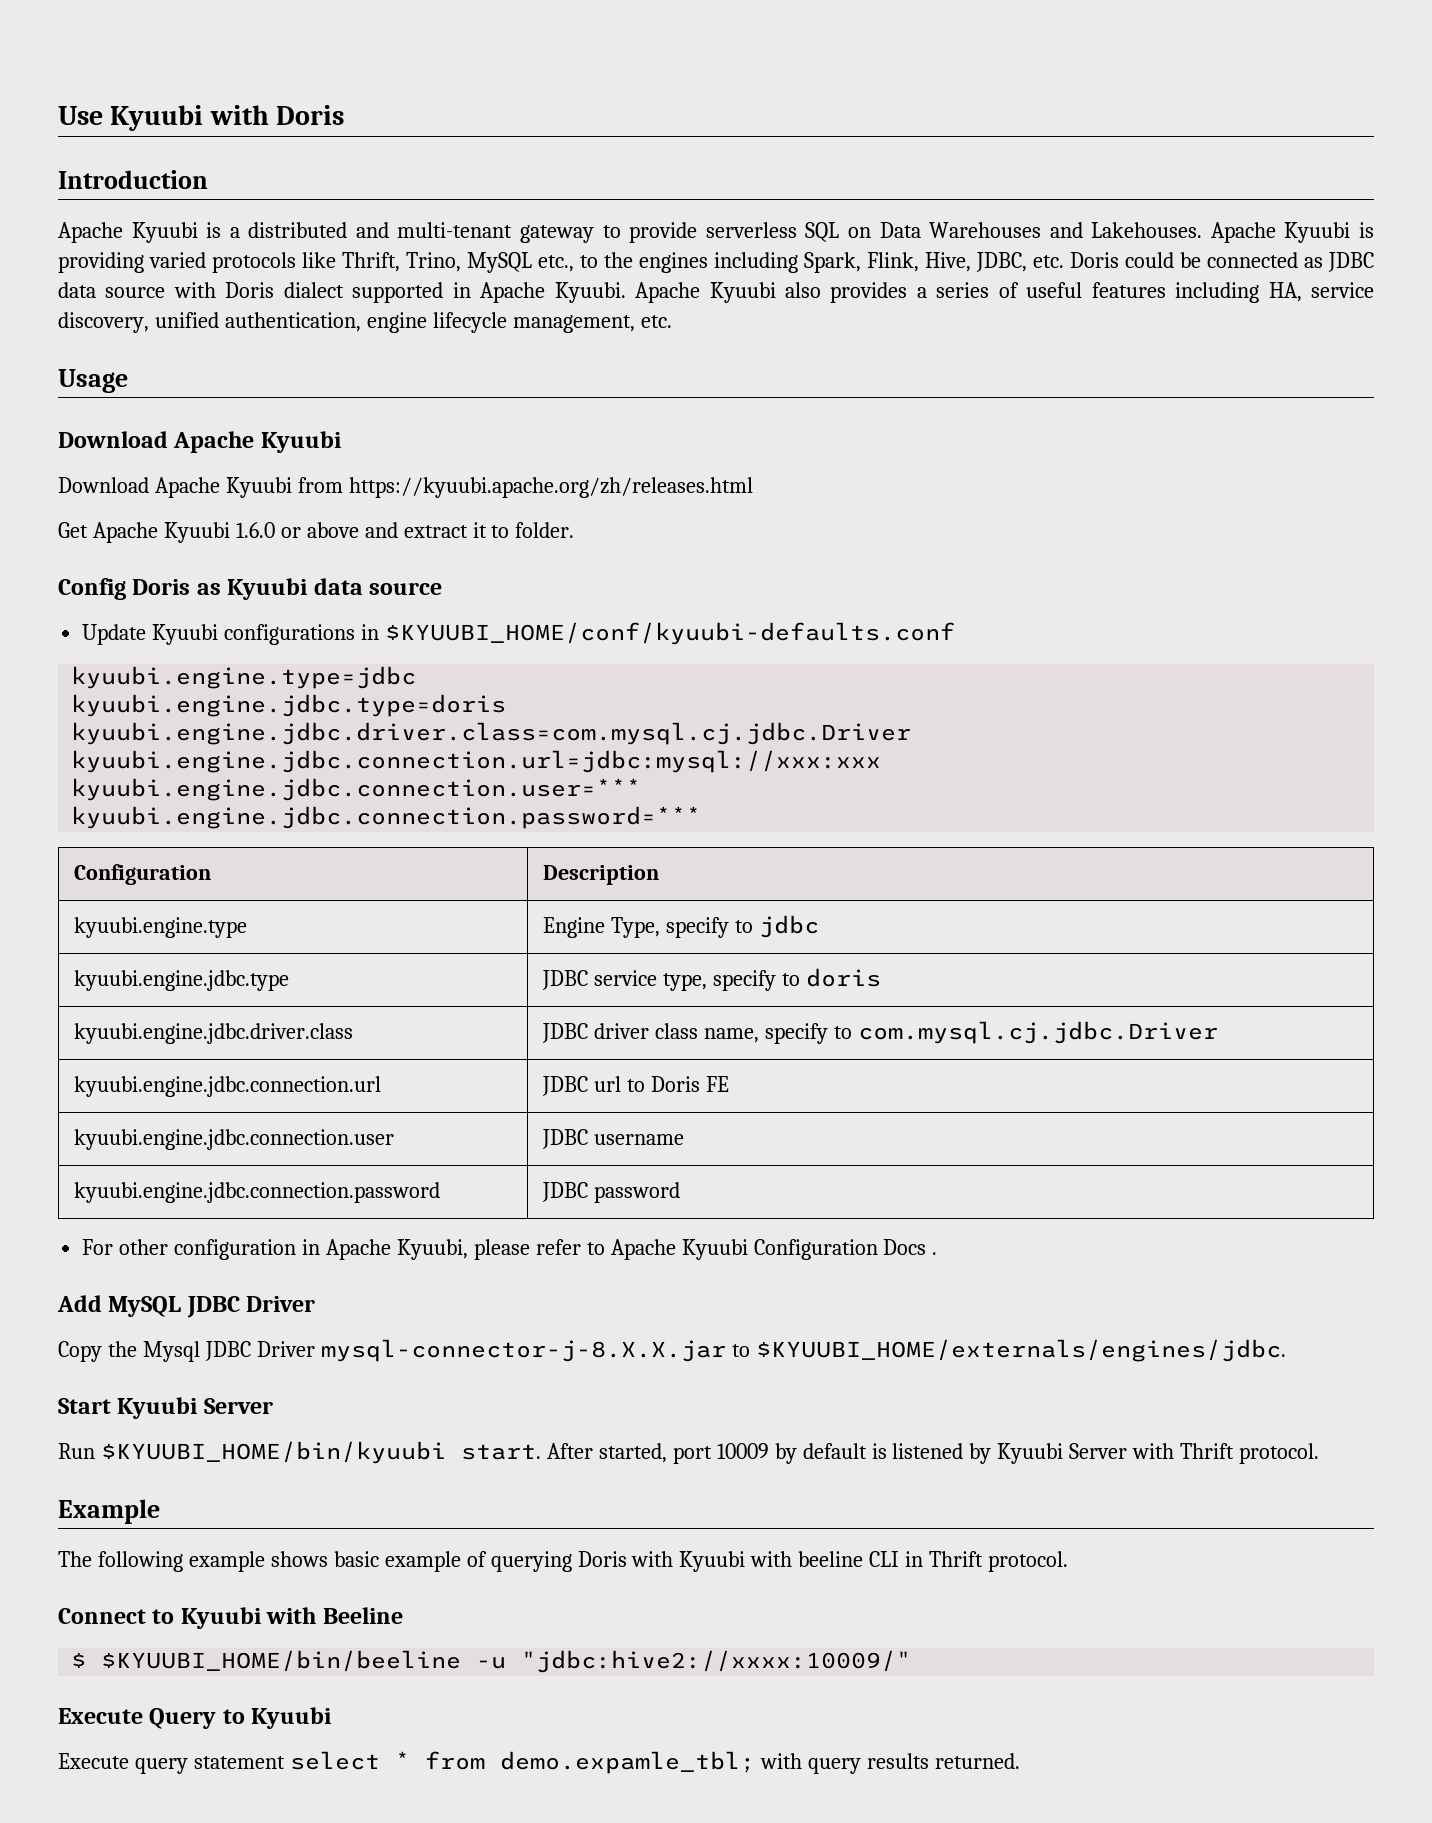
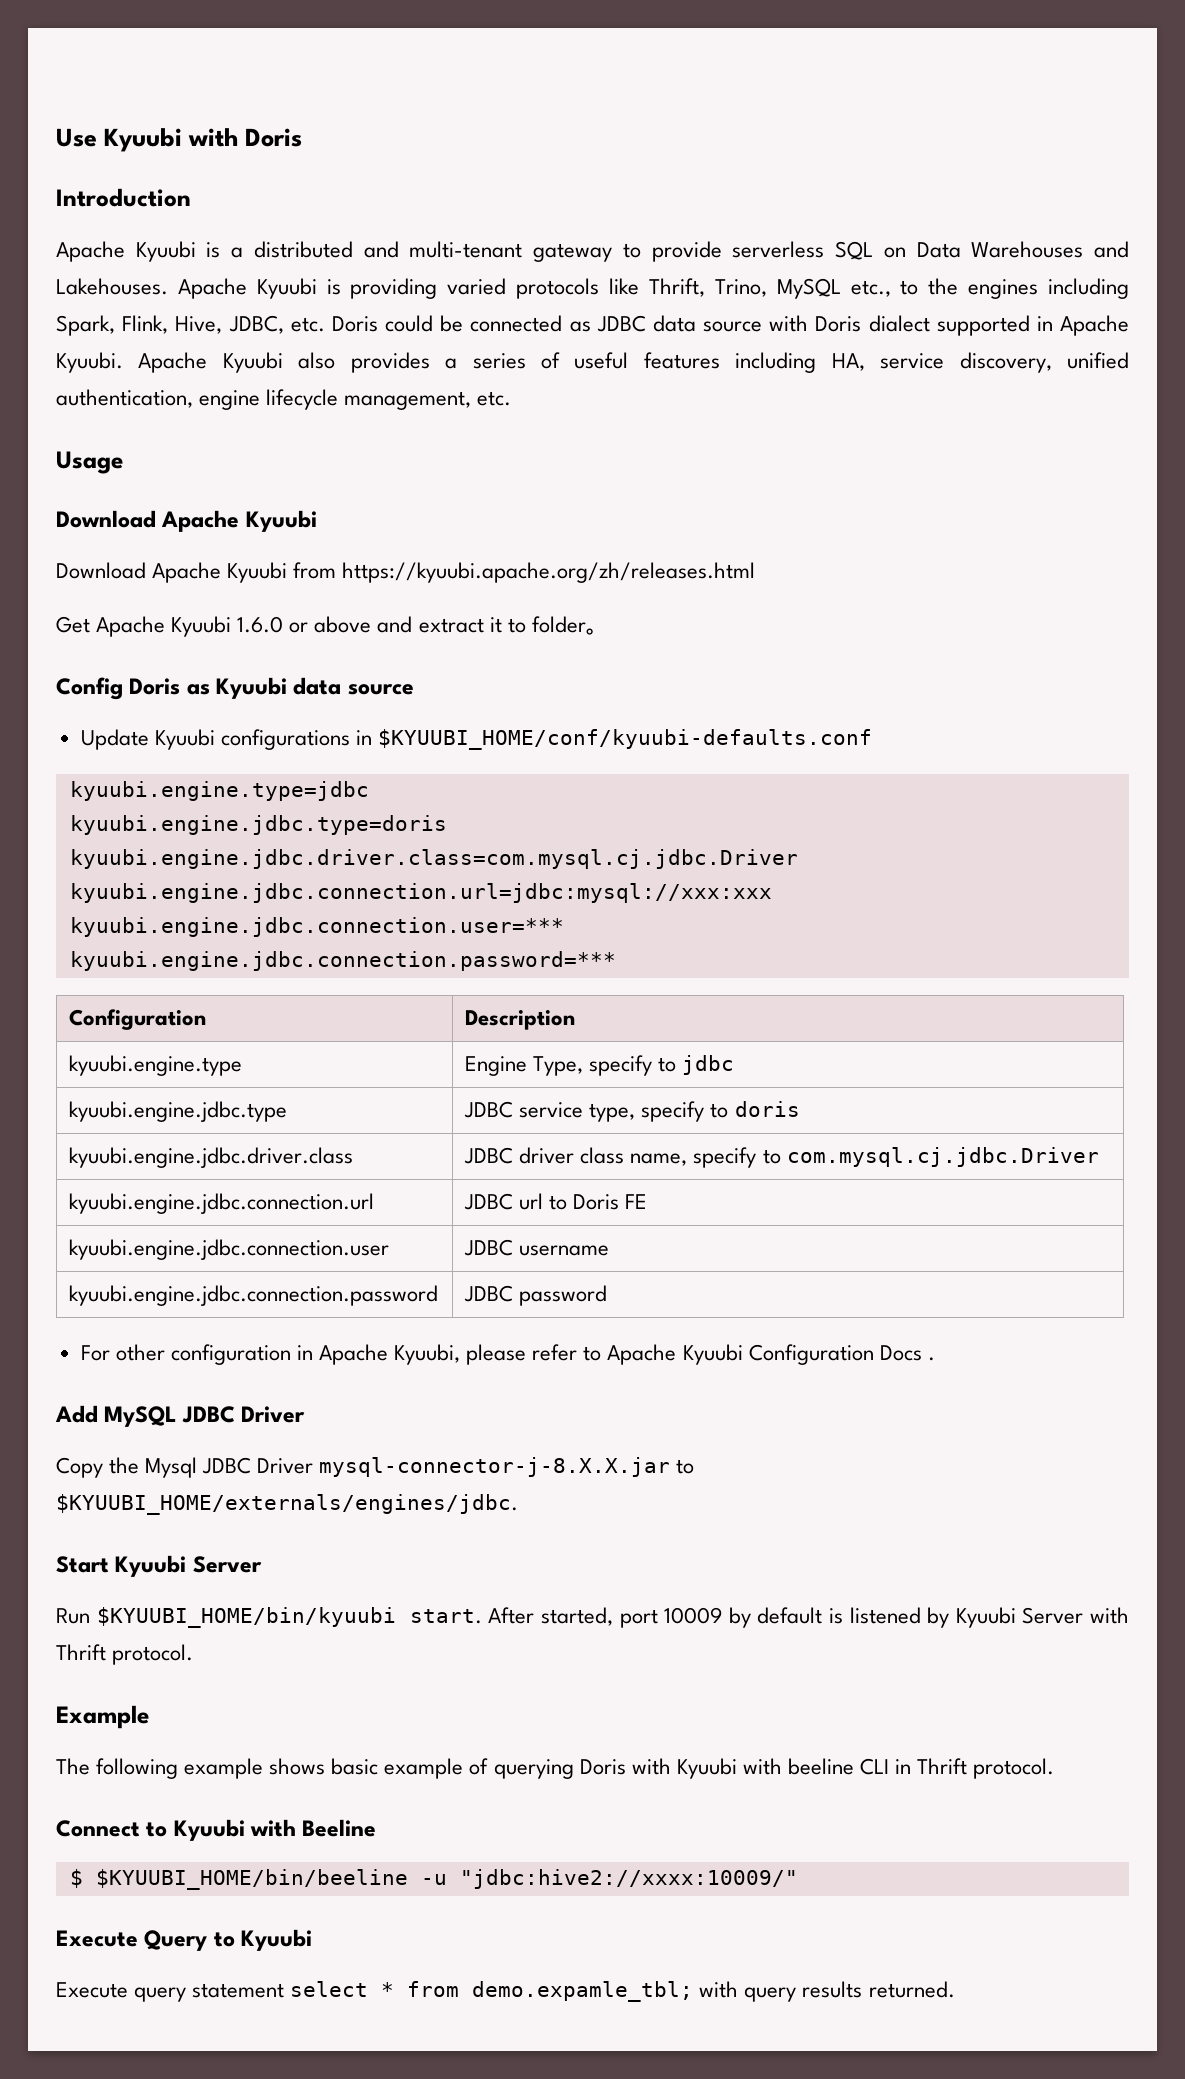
[515,522,575,538] folder. -> [531,616,609,635] folder。

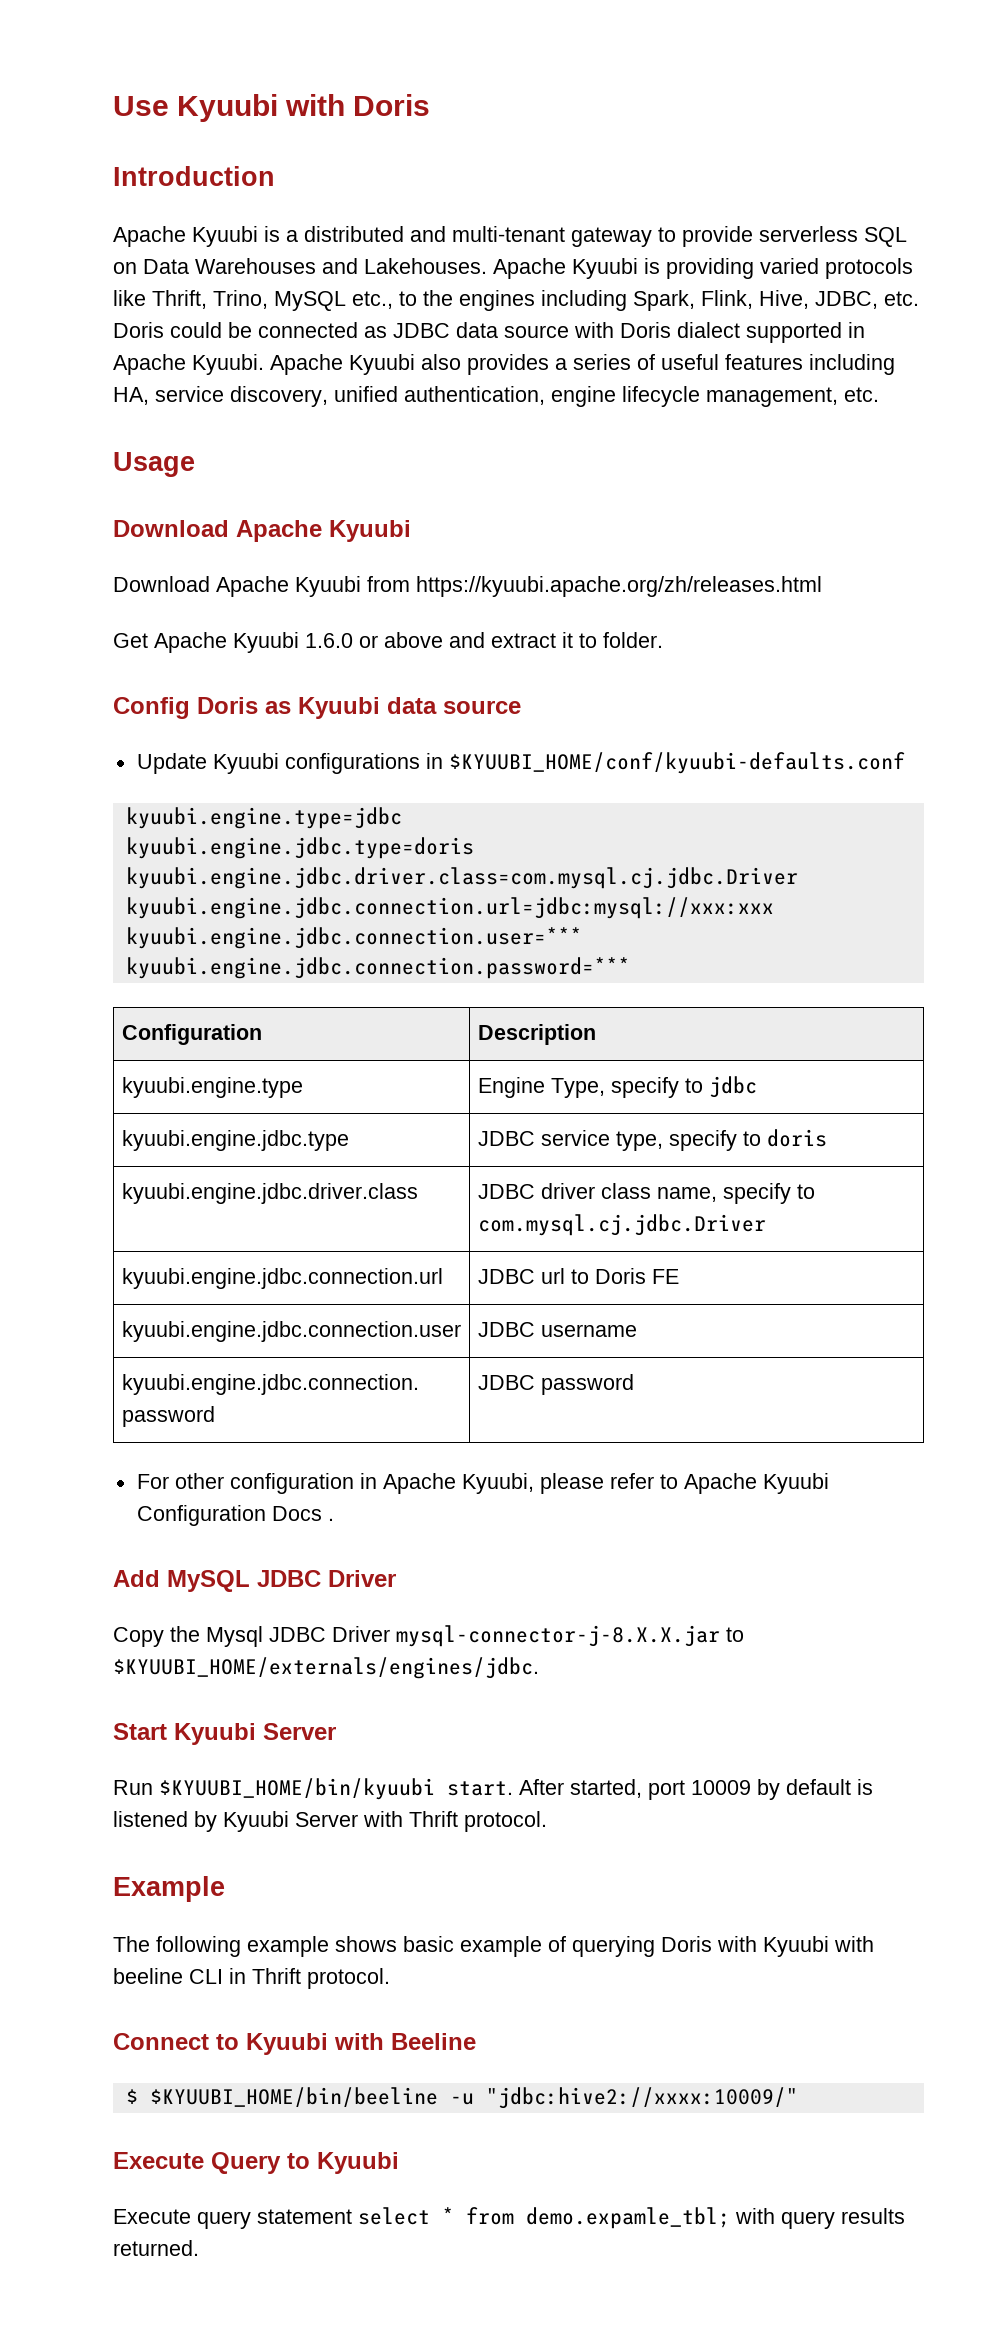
[531,616,609,635] folder。 -> [603,632,663,648] folder.

